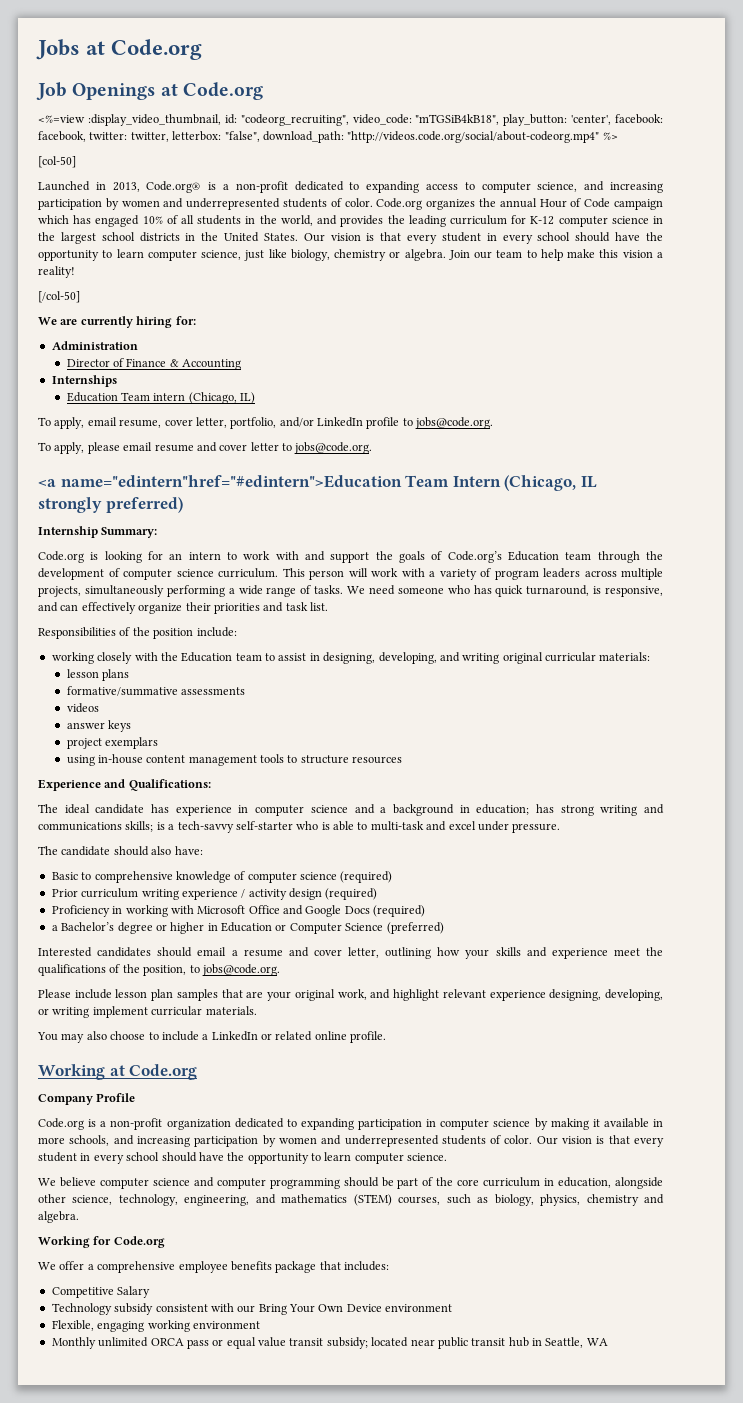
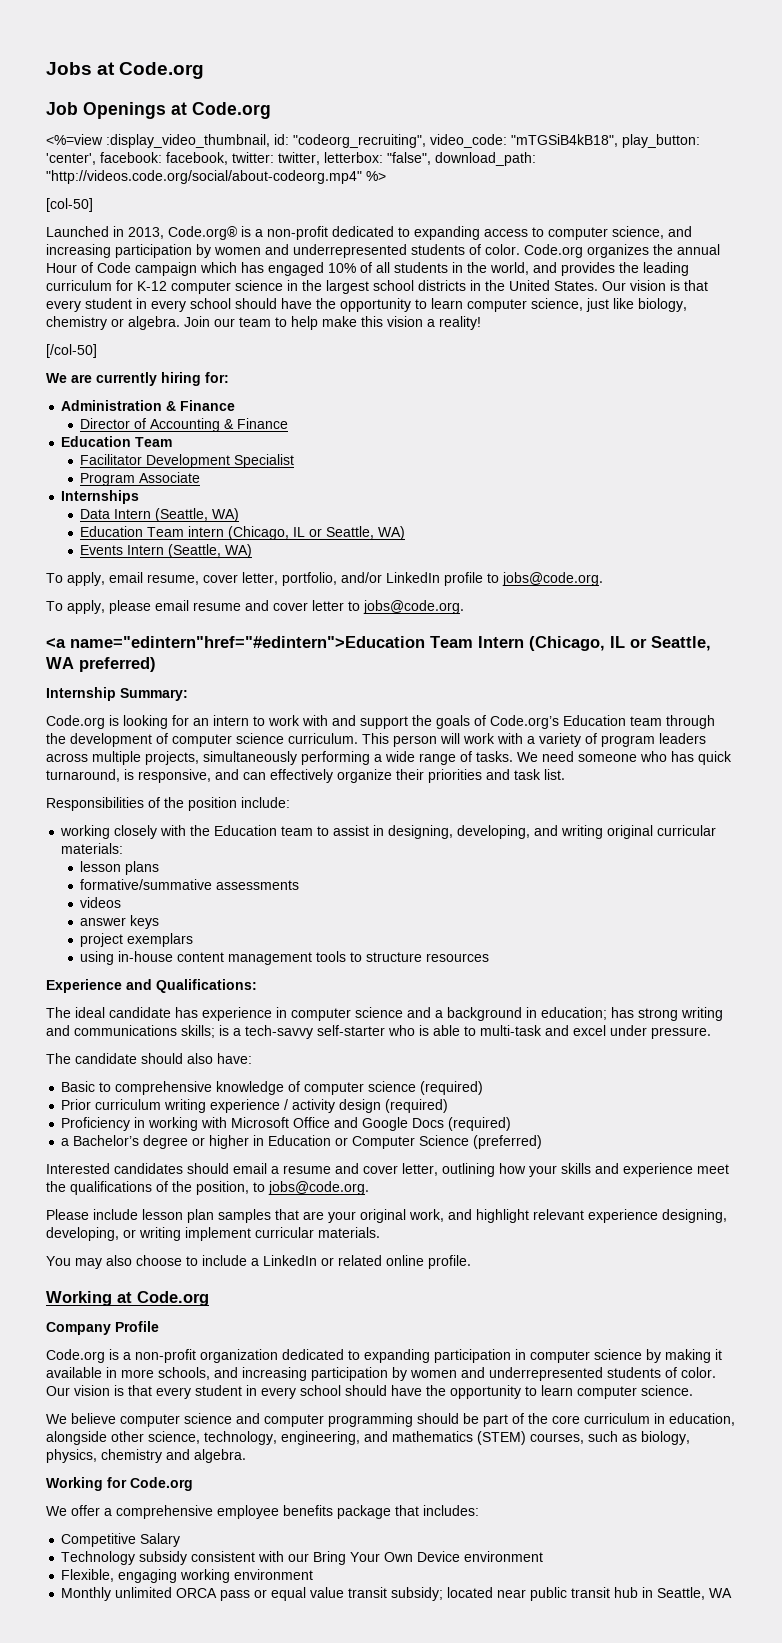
(138, 345) none -> [166,400,236,411] & Finance
[126,358,242,370] [51,375,117,387] [66,392,256,404] Finance & Accounting // Internships // Education Team intern (Chicago, IL) -> [150,418,289,432] [61,436,173,447] [80,454,295,468] [80,472,201,486] [61,490,140,504] [80,508,240,522] [80,526,406,540] [80,544,253,558] Accounting & Finance // Education Team // Facilitator Development Specialist // Program Associate // Internships // Data Intern (Seattle, WA) // Education Team intern (Chicago, IL or Seattle, WA) // Events Intern (Seattle, WA)
[38,497,102,513] strongly -> [630,636,711,651] [46,657,74,669] or Seattle, WA

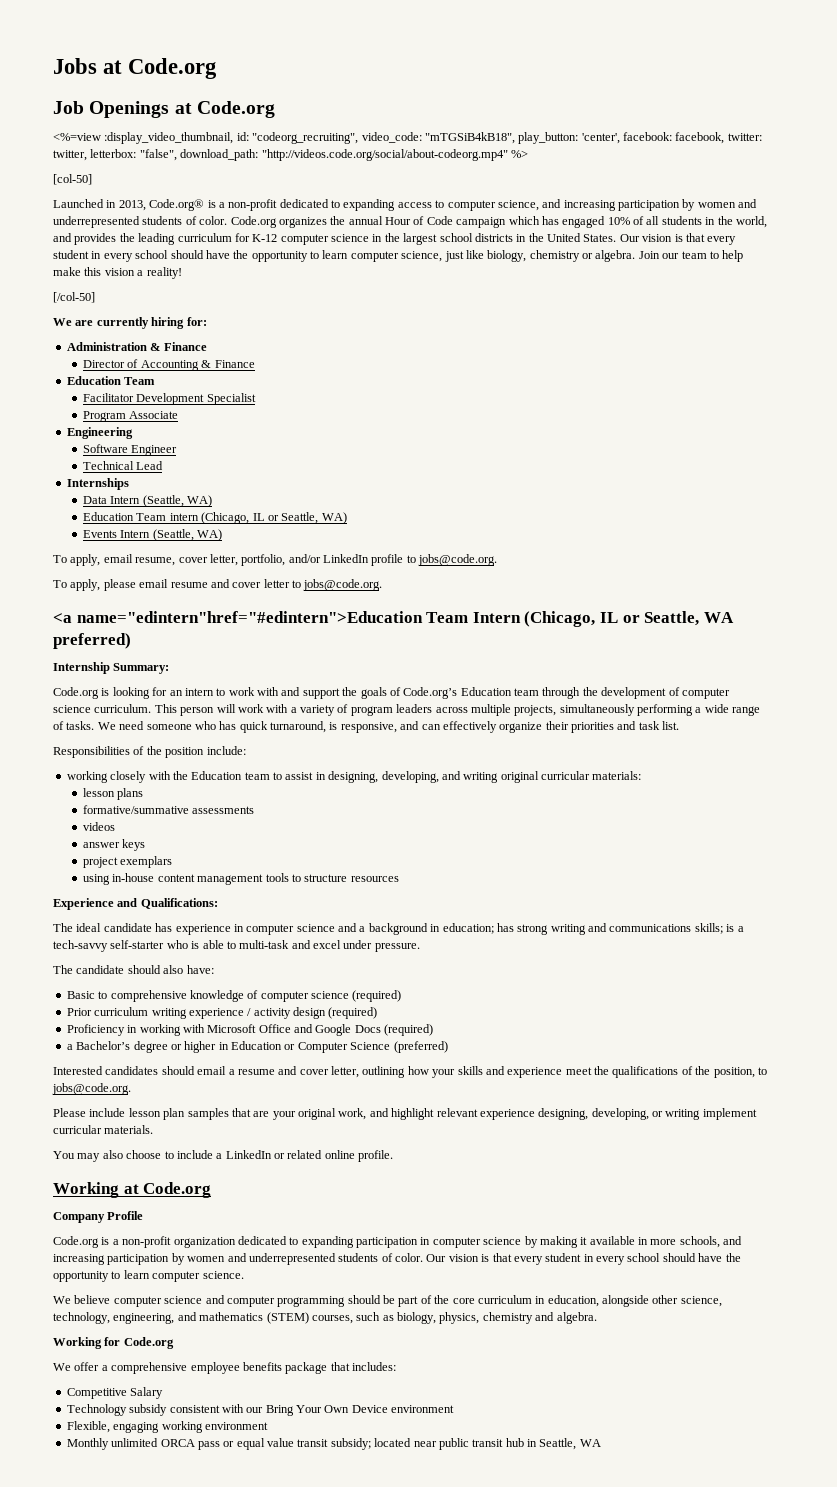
(201, 477) none -> [66,427,133,439] [83,444,178,456] [83,461,164,470] // Engineering // Software Engineer // Technical Lead

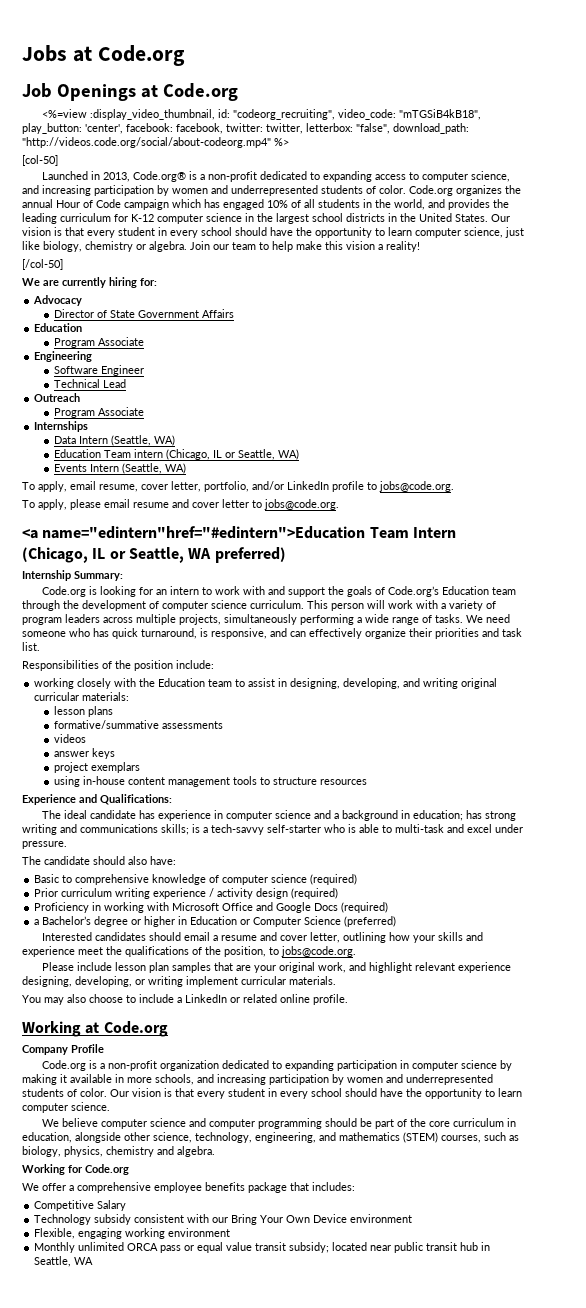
[66,342,207,351] Administration & Finance -> [33,295,83,306] Advocacy
[140,360,255,371] [66,376,156,385] [83,393,256,405] Accounting & Finance // Education Team // Facilitator Development Specialist -> [110,309,235,318] [34,323,83,332] State Government Affairs // Education
(164, 465) none -> [34,393,81,402] [54,407,145,418] // Outreach // Program Associate

